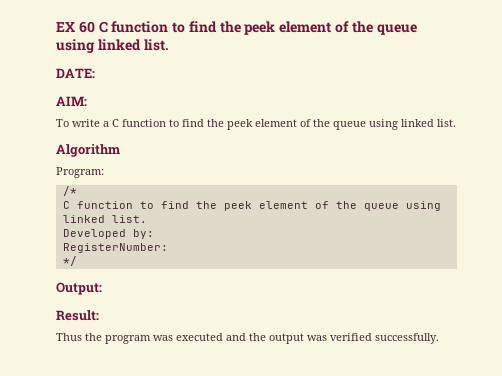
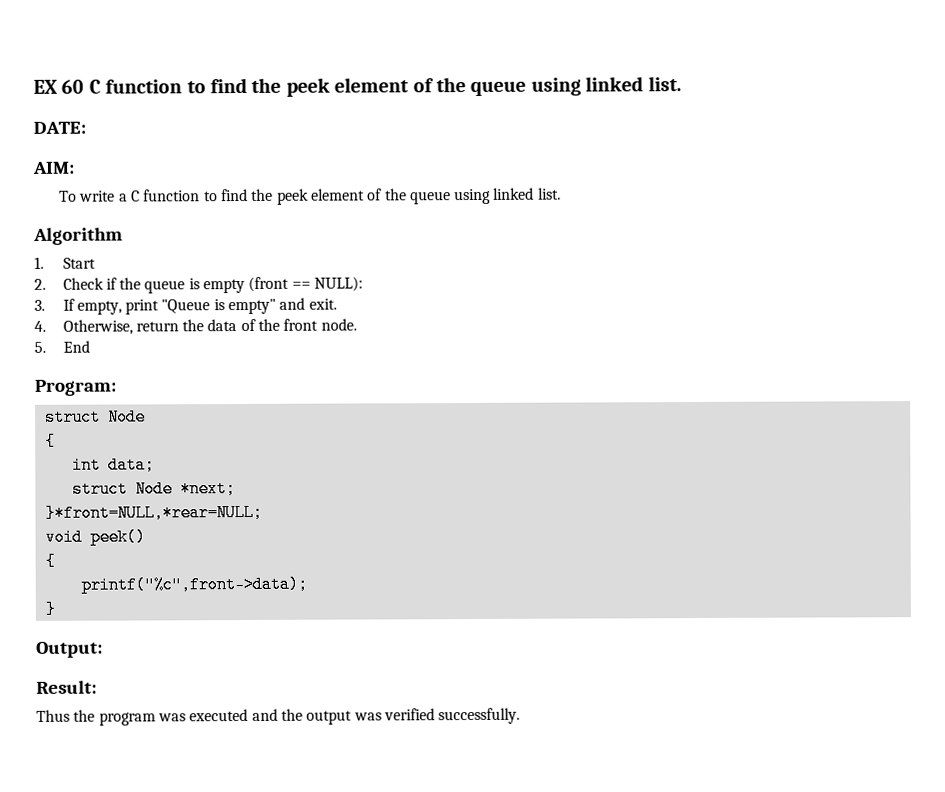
[56,167,104,178] [62,186,77,196] [62,201,441,211] [62,215,147,223] [62,229,154,239] [62,243,168,253] [62,256,77,266] Program: // /* // C function to find the peek element of the queue using linked list. // Developed by: // RegisterNumber: // */ -> [34,256,96,269] [34,276,364,294] [34,297,337,315] [34,318,357,335] [34,340,90,353] [34,379,116,396] [44,408,146,426] [44,432,56,450] [71,456,155,474] [71,480,236,498] [44,503,263,522] [44,528,146,546] [44,552,56,570] [80,575,308,594] [44,600,56,618] 1. Start // 2. Check if the queue is empty (front == NULL): // 3. If empty, print "Queue is empty" and exit. // 4. Otherwise, return the data of the front node. // 5. End // Program: // struct Node // { // int data; // struct Node *next; // }*front=NULL,*rear=NULL; // void peek() // { // printf("%c",front->data); // }

